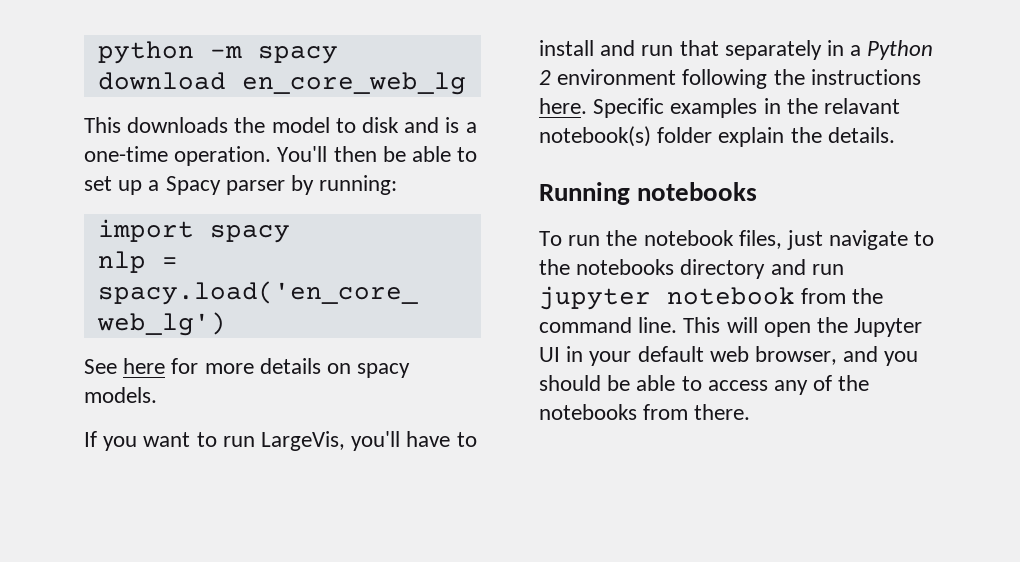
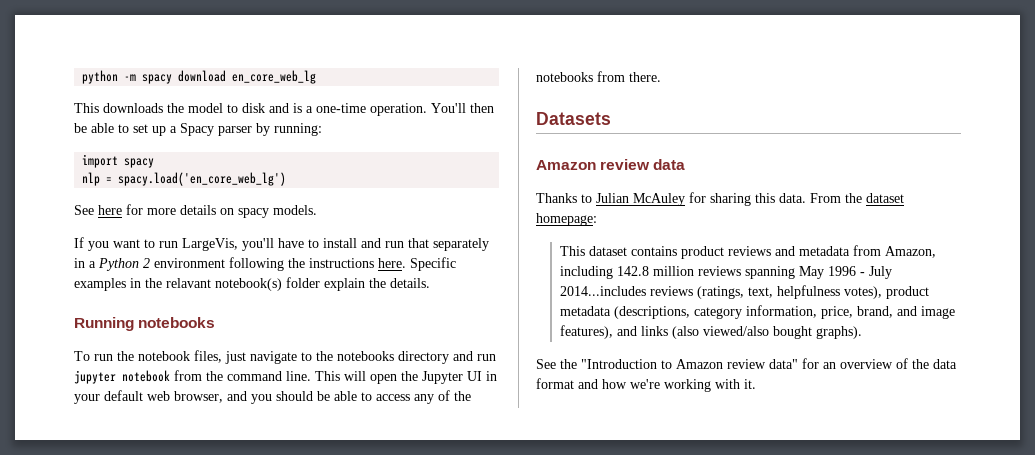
(751, 412) none -> [536,112,611,125] [536,159,686,170] [536,192,904,206] [536,213,597,226] [559,245,936,259] [559,266,892,279] [559,285,929,299] [559,305,955,319] [559,325,862,339] [536,358,957,369] [536,378,756,392] // Datasets // Amazon review data // Thanks to Julian McAuley for sharing this data. From the dataset homepage: // This dataset contains product reviews and metadata from Amazon, including 142.8 million reviews spanning May 1996 - July 2014...includes reviews (ratings, text, helpfulness votes), product metadata (descriptions, category information, price, brand, and image features), and links (also viewed/also bought graphs). // See the "Introduction to Amazon review data" for an overview of the data format and how we're working with it.

